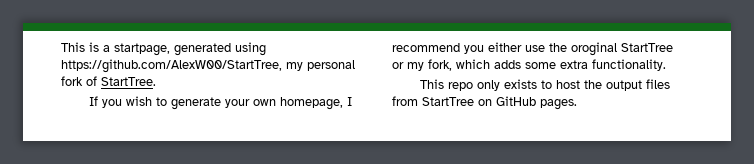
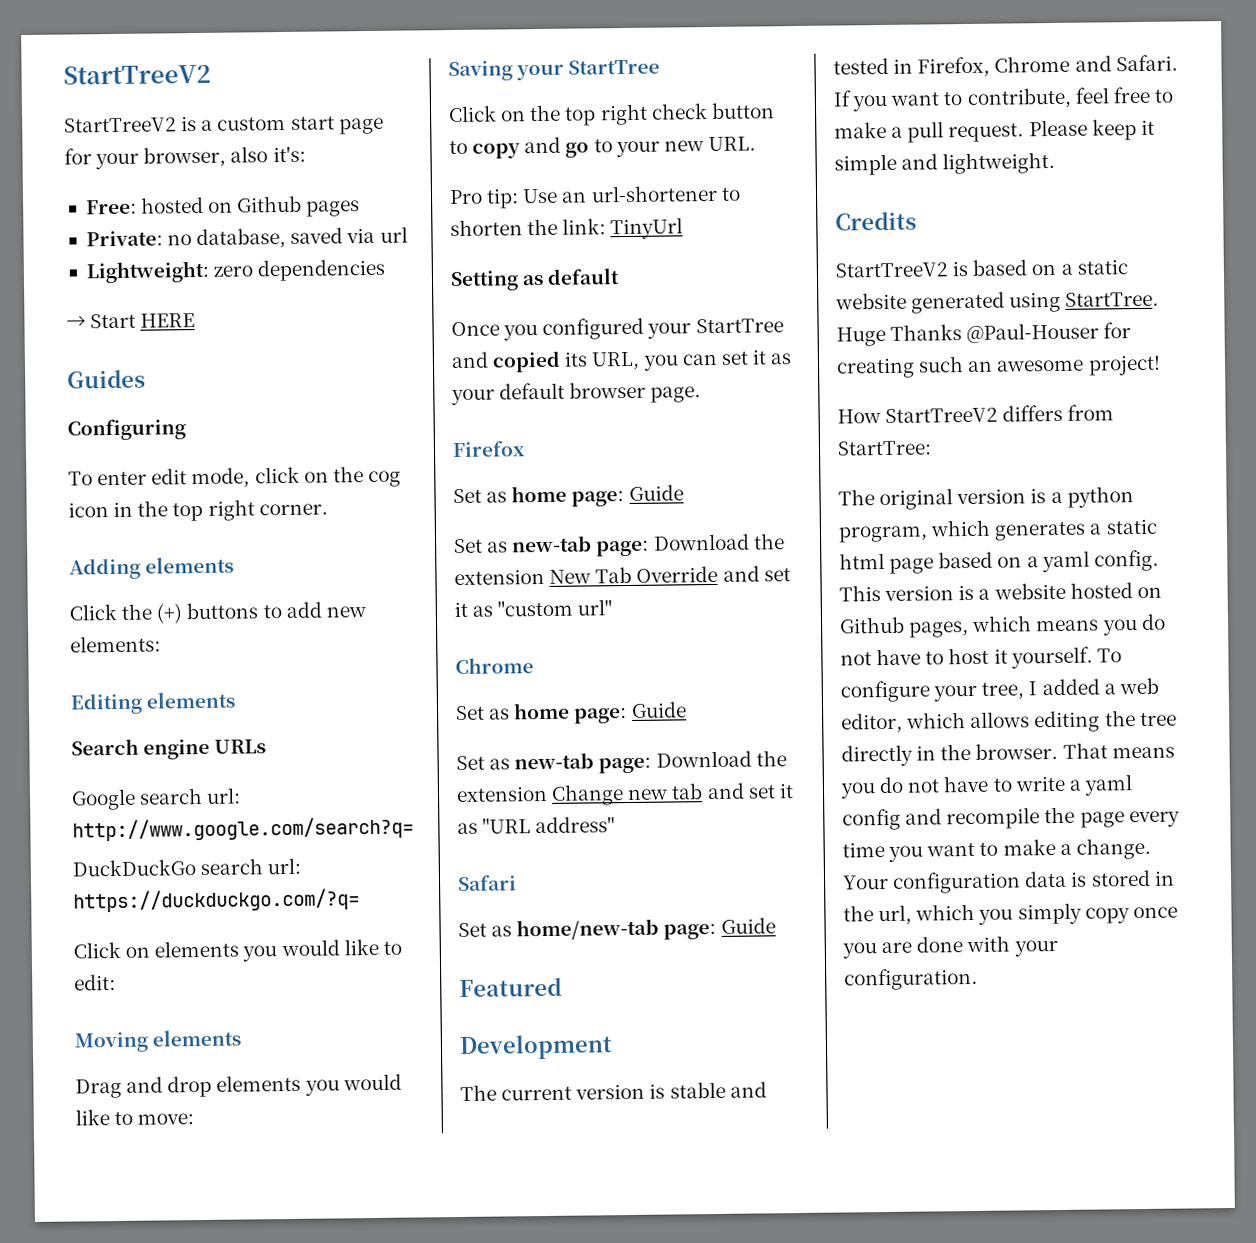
[61,42,266,56] [61,59,355,73] [61,76,156,86] [89,96,353,110] [392,42,673,56] [392,59,666,71] [420,79,671,91] [392,96,577,110] This is a startpage, generated using https://github.com/AlexW00/StartTree, my personal fork of StartTree. // If you wish to generate your own homepage, I recommend you either use the oroginal StartTree or my fork, which adds some extra functionality. // This repo only exists to host the output files from StartTree on GitHub pages. -> [63,64,211,85] [64,116,384,135] [64,145,306,170] [85,195,361,217] [85,226,408,250] [85,258,386,284] [66,313,196,329] [67,369,146,389] [67,418,186,441] [68,466,401,489] [68,499,328,522] [69,556,235,580] [69,601,366,624] [70,635,161,653] [70,691,236,715] [71,738,267,760] [71,787,242,811] [72,816,414,842] [72,857,302,877] [73,888,360,913] [73,938,402,962] [74,974,116,991] [74,1029,242,1053] [75,1073,402,1099] [75,1109,195,1126] [448,59,661,82] [448,102,775,126] [449,136,756,159] [449,184,741,209] [450,217,684,240] [450,268,621,292] [451,317,784,341] [451,349,793,373] [451,381,702,406] [452,440,526,458] [453,484,684,507] [454,533,785,557] [454,565,791,586] [454,599,613,618] [455,657,534,675] [455,701,687,724] [456,750,787,774] [456,782,794,806] [457,816,616,835] [457,874,517,892] [458,917,776,941] [459,977,562,997] [459,1034,613,1060] [460,1081,767,1101] [833,54,1178,78] [833,86,1173,112] [834,119,1155,143] [834,151,1056,176] [835,211,917,231] [835,259,1128,278] [835,291,1160,314] [836,322,1132,347] [836,354,1161,379] [837,404,1115,424] [837,440,932,456] [838,486,1134,511] [838,518,1158,543] [839,549,1159,574] [839,582,1162,602] [839,613,1166,638] [840,646,1122,669] [840,677,1159,703] [841,710,1177,734] [841,742,1175,767] [840,774,1133,799] [842,806,1180,831] [842,837,1151,862] [842,869,1175,894] [843,902,1178,926] [842,935,1058,959] [844,967,978,991] StartTreeV2 // StartTreeV2 is a custom start page for your browser, also it's: // Free: hosted on Github pages // Private: no database, saved via url // Lightweight: zero dependencies // → Start HERE // Guides // Configuring // To enter edit mode, click on the cog icon in the top right corner. // Adding elements // Click the (+) buttons to add new elements: // Editing elements // Search engine URLs // Google search url: http://www.google.com/search?q= // DuckDuckGo search url: https://duckduckgo.com/?q= // Click on elements you would like to edit: // Moving elements // Drag and drop elements you would like to move: // Saving your StartTree // Click on the top right check button to copy and go to your new URL. // Pro tip: Use an url-shortener to shorten the link: TinyUrl // Setting as default // Once you configured your StartTree and copied its URL, you can set it as your default browser page. // Firefox // Set as home page: Guide // Set as new-tab page: Download the extension New Tab Override and set it as "custom url" // Chrome // Set as home page: Guide // Set as new-tab page: Download the extension Change new tab and set it as "URL address" // Safari // Set as home/new-tab page: Guide // Featured // Development // The current version is stable and tested in Firefox, Chrome and Safari. If you want to contribute, feel free to make a pull request. Please keep it simple and lightweight. // Credits // StartTreeV2 is based on a static website generated using StartTree. Huge Thanks @Paul-Houser for creating such an awesome project! // How StartTreeV2 differs from StartTree: // The original version is a python program, which generates a static html page based on a yaml config. This version is a website hosted on Github pages, which means you do not have to host it yourself. To configure your tree, I added a web editor, which allows editing the tree directly in the browser. That means you do not have to write a yaml config and recompile the page every time you want to make a change. Your configuration data is stored in the url, which you simply copy once you are done with your configuration.

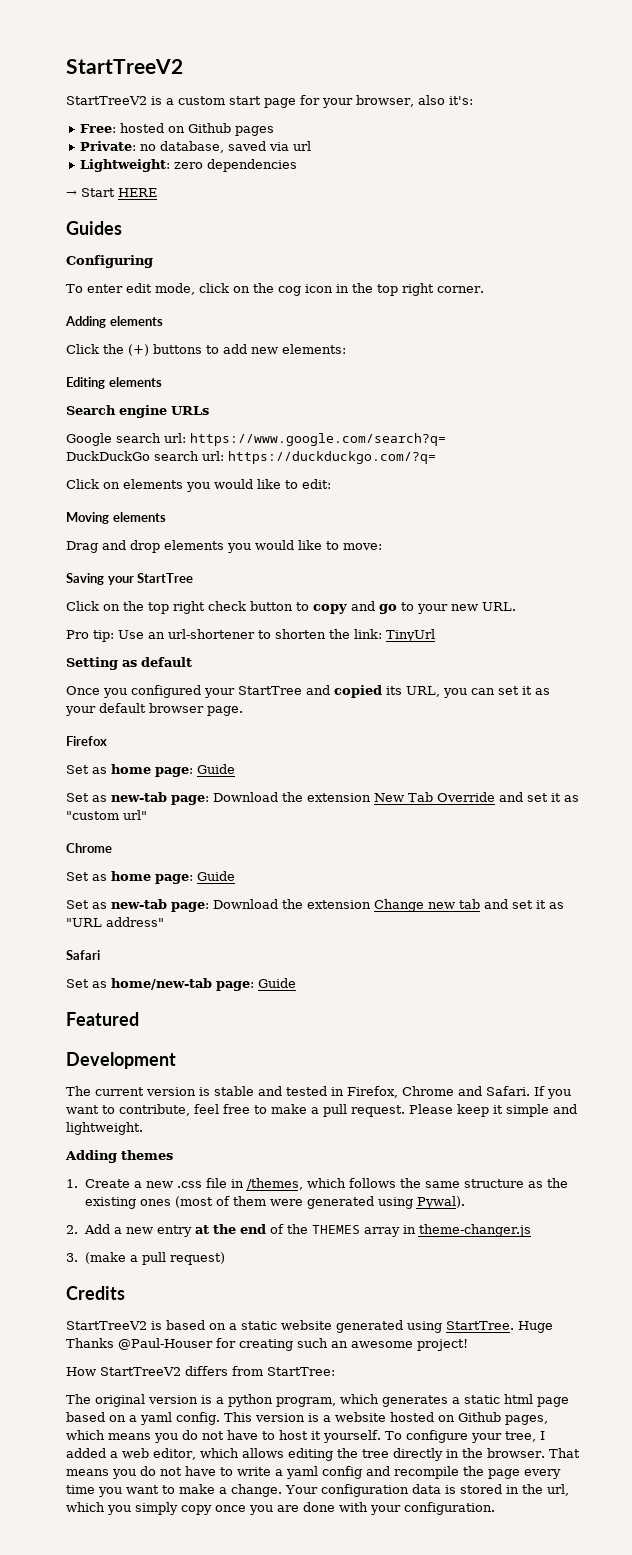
[72,816,414,842] http://www.google.com/search?q= -> [190,433,446,446] https://www.google.com/search?q=
(1056, 163) none -> [65,1150,173,1163] [66,1178,568,1190] [84,1196,465,1209] [66,1224,532,1237] [66,1252,225,1265] // Adding themes // 1. Create a new .css file in /themes, which follows the same structure as the existing ones (most of them were generated using Pywal). // 2. Add a new entry at the end of the THEMES array in theme-changer.js // 3. (make a pull request)

